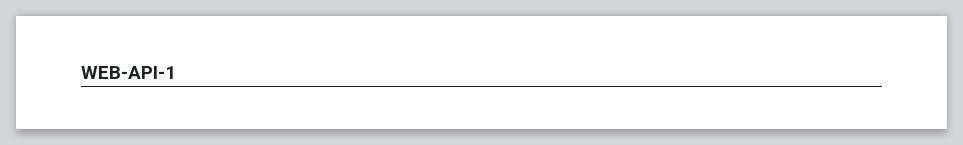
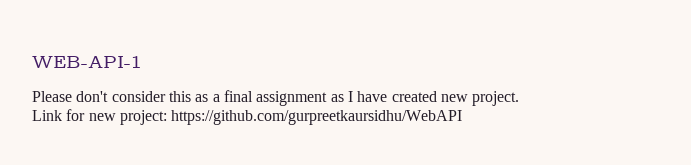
(176, 72) none -> [32,90,520,106] [32,109,463,125] // Please don't consider this as a final assignment as I have created new project. // Link for new project: https://github.com/gurpreetkaursidhu/WebAPI

